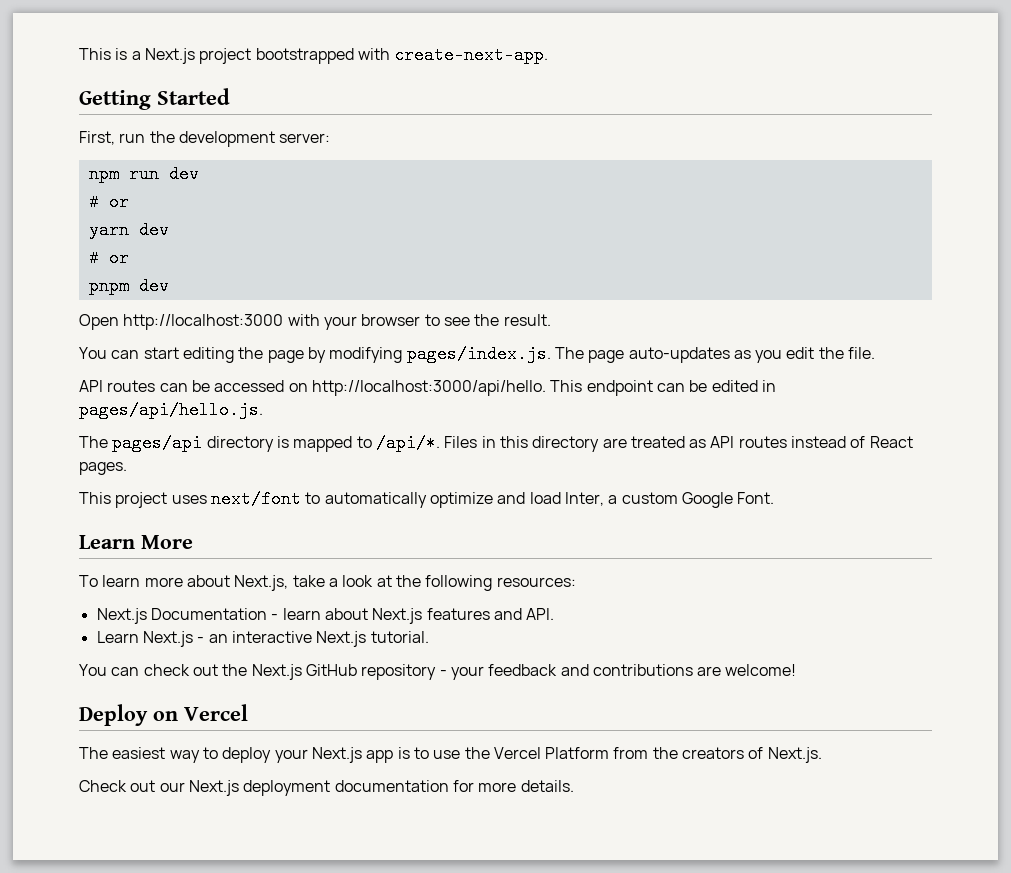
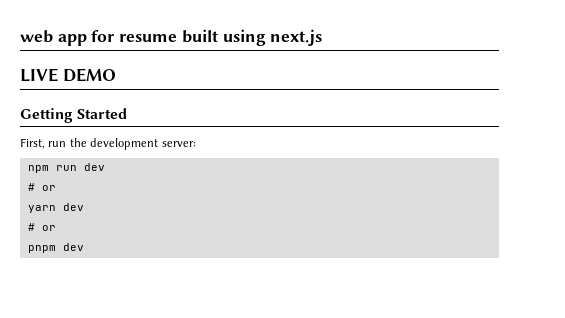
[79,46,549,64] This is a Next.js project bootstrapped with create-next-app. -> [20,29,323,46] [20,68,116,82] web app for resume built using next.js // LIVE DEMO
[79,314,551,330] [79,345,876,363] [79,380,776,396] [79,401,263,419] [79,434,913,452] [79,462,127,475] [79,490,775,508] [79,535,193,549] [79,575,576,591] [96,608,555,624] [96,631,429,647] [79,664,797,680] [79,704,248,726] [79,747,822,763] [79,780,574,796] // Open http://localhost:3000 with your browser to see the result. // You can start editing the page by modifying pages/index.js. The page auto-updates as you edit the file. // API routes can be accessed on http://localhost:3000/api/hello. This endpoint can be edited in pages/api/hello.js. // The pages/api directory is mapped to /api/*. Files in this directory are treated as API routes instead of React pages. // This project uses next/font to automatically optimize and load Inter, a custom Google Font. // Learn More // To learn more about Next.js, take a look at the following resources: // Next.js Documentation - learn about Next.js features and API. // Learn Next.js - an interactive Next.js tutorial. // You can check out the Next.js GitHub repository - your feedback and contributions are welcome! // Deploy on Vercel // The easiest way to deploy your Next.js app is to use the Vercel Platform from the creators of Next.js. // Check out our Next.js deployment documentation for more details. -> (84, 247) none

